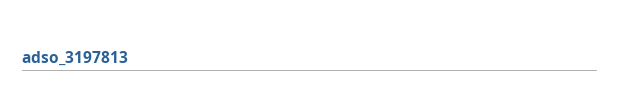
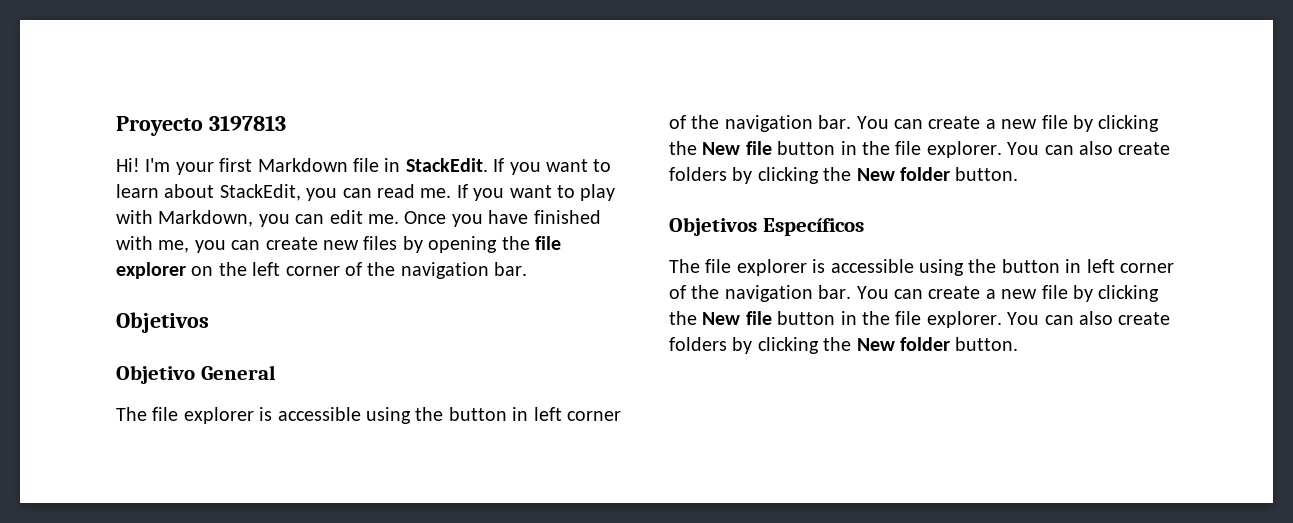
[22,51,128,66] adso_3197813 -> [116,115,286,136] [116,158,612,175] [116,184,616,201] [116,210,601,227] [116,236,561,253] [116,262,528,279] [116,312,209,333] [116,365,276,384] [116,407,621,424] [669,115,1160,132] [669,141,1171,158] [669,167,1019,184] [669,217,864,236] [669,259,1174,276] [669,285,1160,302] [669,311,1171,328] [669,337,1019,354] Proyecto 3197813 // Hi! I'm your first Markdown file in StackEdit. If you want to learn about StackEdit, you can read me. If you want to play with Markdown, you can edit me. Once you have finished with me, you can create new files by opening the file explorer on the left corner of the navigation bar. // Objetivos // Objetivo General // The file explorer is accessible using the button in left corner of the navigation bar. You can create a new file by clicking the New file button in the file explorer. You can also create folders by clicking the New folder button. // Objetivos Específicos // The file explorer is accessible using the button in left corner of the navigation bar. You can create a new file by clicking the New file button in the file explorer. You can also create folders by clicking the New folder button.

